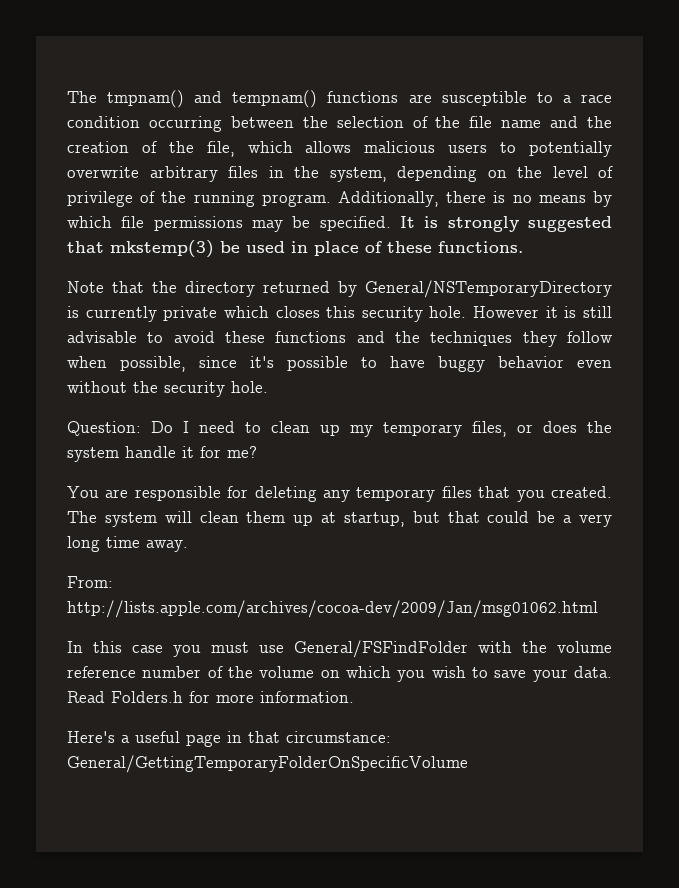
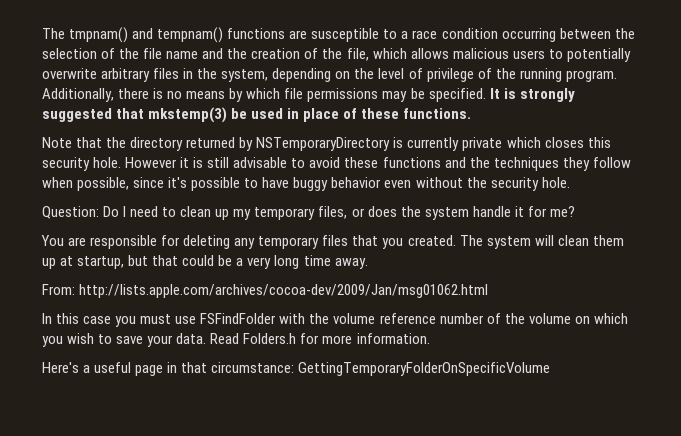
[365,280,612,298] General/NSTemporaryDirectory -> [256,137,391,151] NSTemporaryDirectory
[294,640,468,658] General/FSFindFolder -> [200,313,277,324] FSFindFolder
[67,755,468,773] General/GettingTemporaryFolderOnSpecificVolume -> [298,362,551,376] GettingTemporaryFolderOnSpecificVolume

